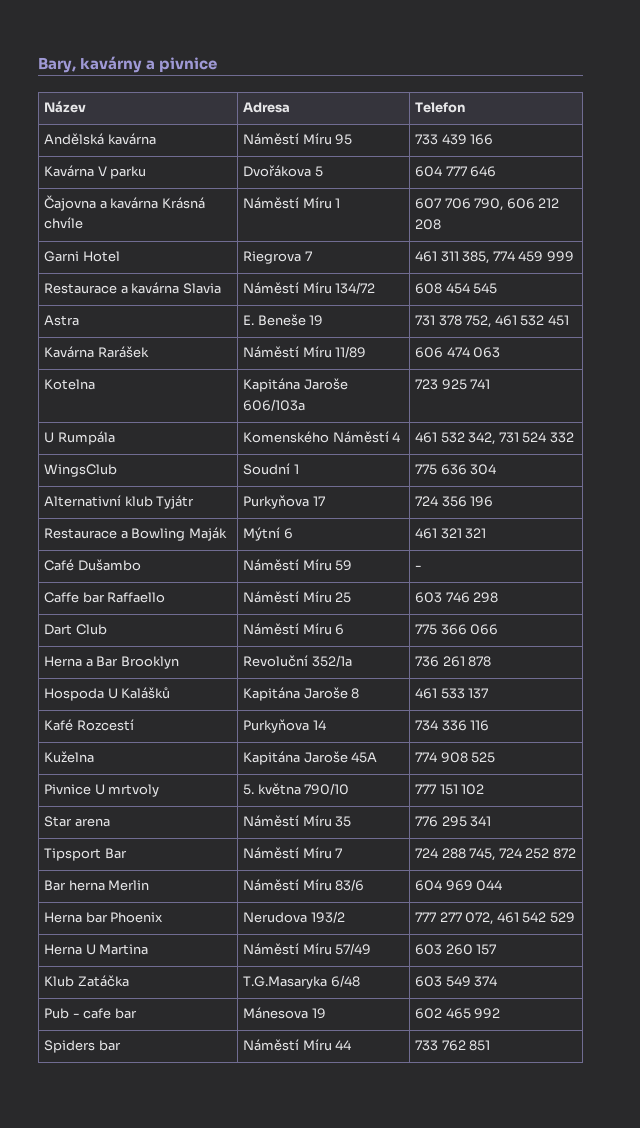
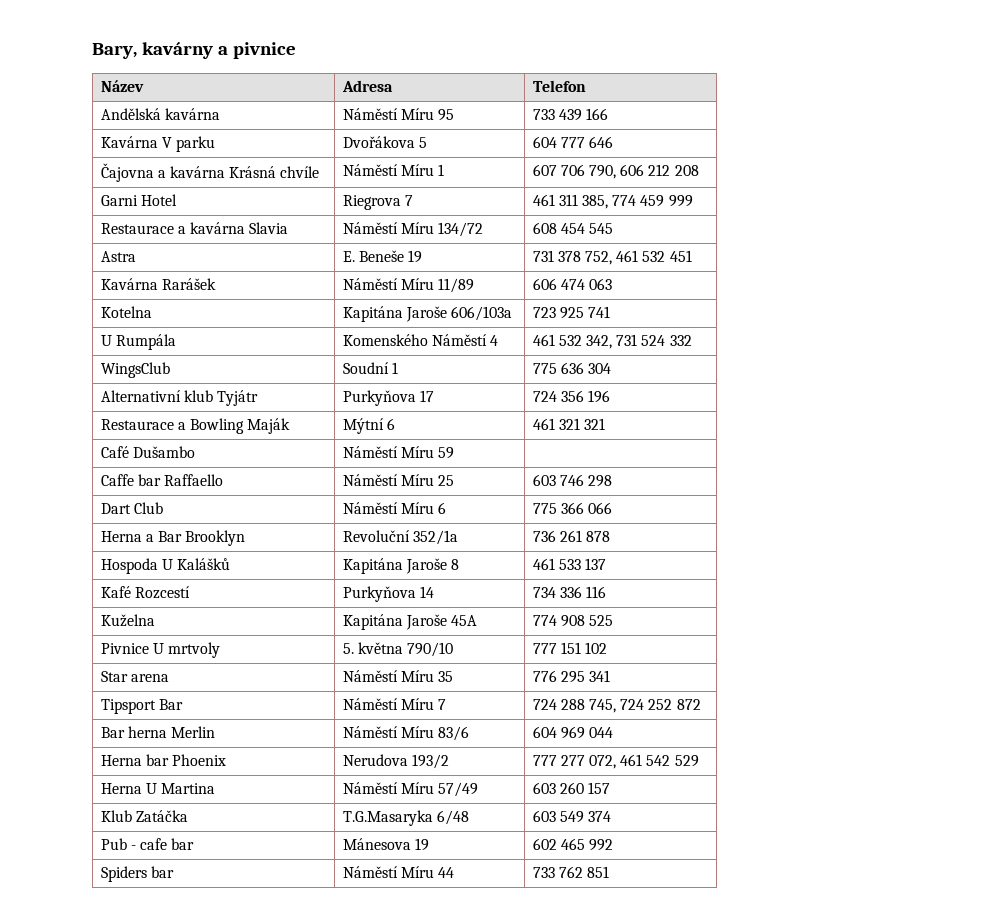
[415,565,423,570] - -> (455, 453) none

